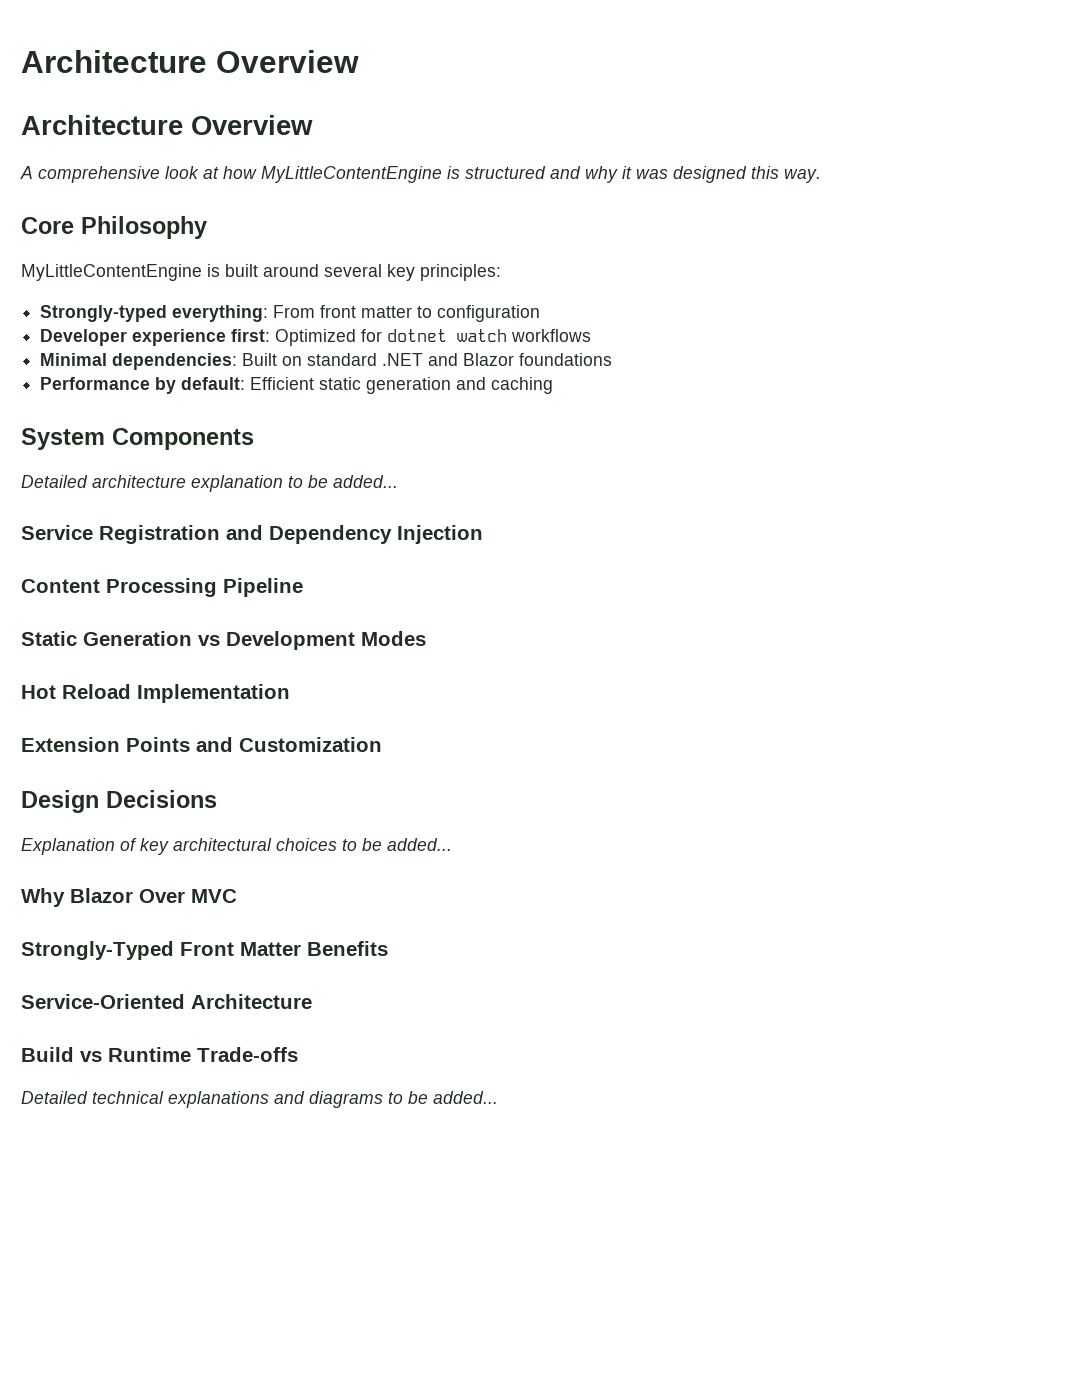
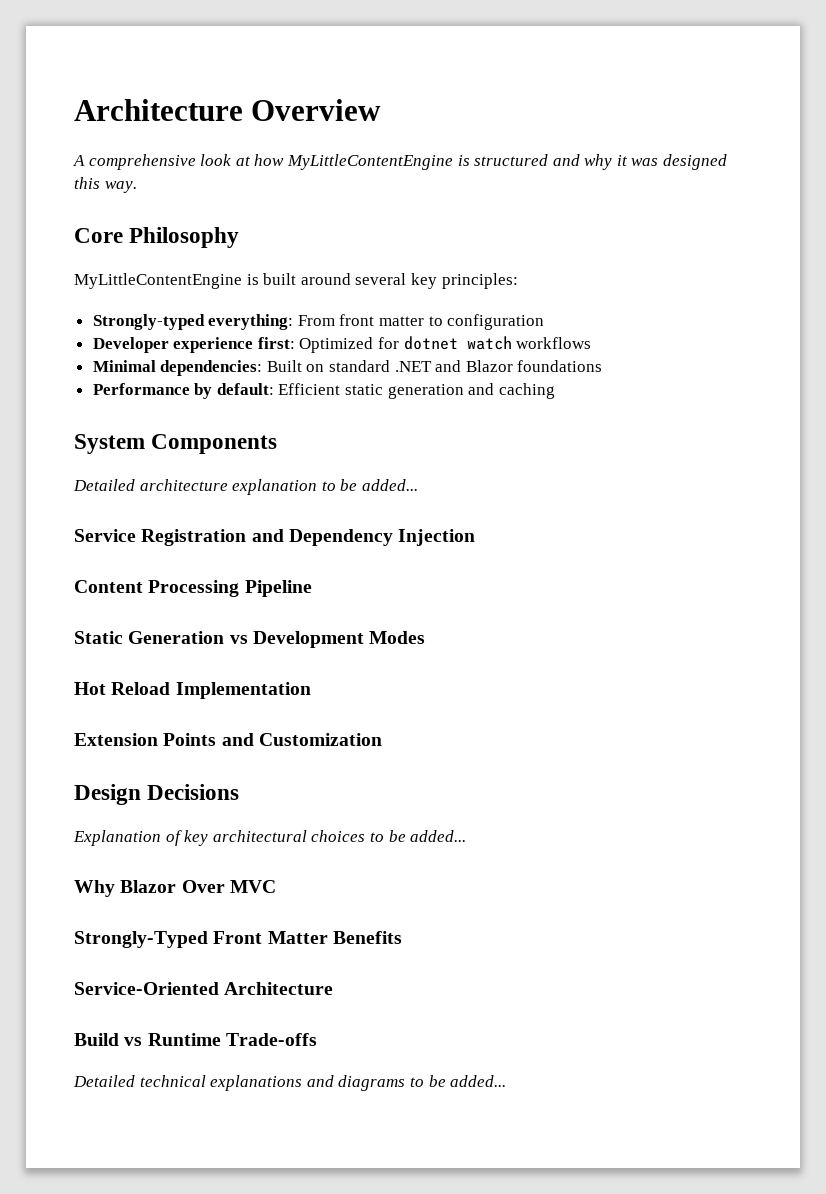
[21,50,359,73] [21,115,313,135] Architecture Overview // Architecture Overview -> [74,99,382,121] Architecture Overview

